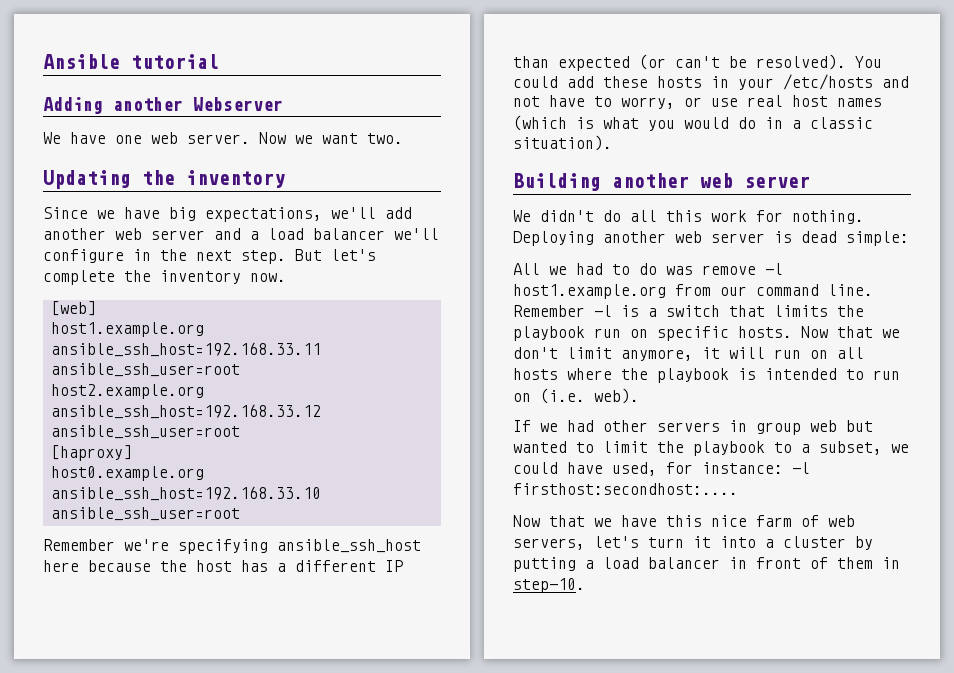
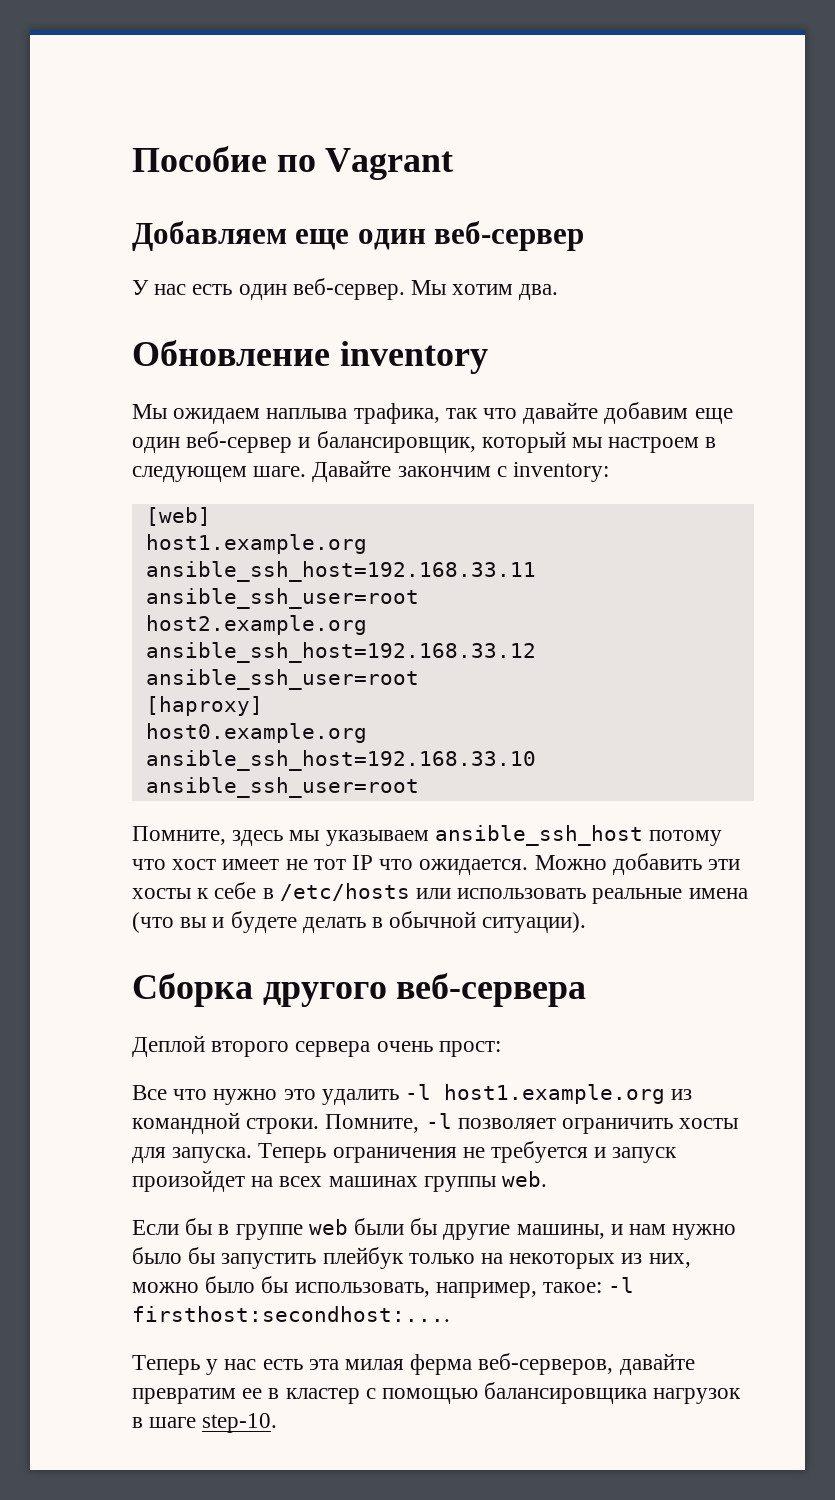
[43,54,219,69] [43,97,283,114] [43,132,403,144] [43,170,285,189] [43,207,412,222] [43,228,439,240] [43,249,376,264] [43,270,286,285] Ansible tutorial // Adding another Webserver // We have one web server. Now we want two. // Updating the inventory // Since we have big expectations, we'll add another web server and a load balancer we'll configure in the next step. But let's complete the inventory now. -> [132,146,454,180] [132,221,585,251] [132,278,559,300] [132,340,488,374] [132,402,733,424] [132,431,717,453] [132,460,610,482] Пособие по Vagrant // Добавляем еще один веб-сервер // У нас есть один веб-сервер. Мы хотим два. // Обновление inventory // Мы ожидаем наплыва трафика, так что давайте добавим еще один веб-сервер и балансировщик, который мы настроем в следующем шаге. Давайте закончим с inventory:
[43,539,421,554] [43,560,403,572] [513,54,882,71] [513,74,909,90] [513,95,882,109] [513,115,873,131] [513,135,612,151] [513,173,810,191] [513,210,864,224] [513,231,909,246] [513,263,783,275] [513,284,873,299] [513,305,864,317] [513,326,900,341] [513,347,864,361] [513,368,900,383] [513,388,639,404] [513,420,873,435] [513,441,909,456] [513,462,810,476] [513,483,738,495] [513,515,855,527] [513,536,873,550] [513,557,900,572] Remember we're specifying ansible_ssh_host here because the host has a different IP than expected (or can't be resolved). You could add these hosts in your /etc/hosts and not have to worry, or use real host names (which is what you would do in a classic situation). // Building another web server // We didn't do all this work for nothing. Deploying another web server is dead simple: // All we had to do was remove -l host1.example.org from our command line. Remember -l is a switch that limits the playbook run on specific hosts. Now that we don't limit anymore, it will run on all hosts where the playbook is intended to run on (i.e. web). // If we had other servers in group web but wanted to limit the playbook to a subset, we could have used, for instance: -l firsthost:secondhost:.... // Now that we have this nice farm of web servers, let's turn it into a cluster by putting a load balancer in front of them in -> [132,825,723,846] [132,853,741,875] [132,882,748,904] [132,911,587,933] [132,973,587,1007] [132,1035,501,1057] [132,1084,693,1105] [132,1112,739,1134] [132,1141,678,1163] [132,1170,548,1192] [132,1218,737,1240] [132,1247,691,1269] [132,1276,635,1298] [132,1306,450,1322] [132,1353,695,1375] [132,1382,742,1404] [132,1417,197,1428] Помните, здесь мы указываем ansible_ssh_host потому что хост имеет не тот IP что ожидается. Можно добавить эти хосты к себе в /etc/hosts или использовать реальные имена (что вы и будете делать в обычной ситуации). // Сборка другого веб-сервера // Деплой второго сервера очень прост: // Все что нужно это удалить -l host1.example.org из командной строки. Помните, -l позволяет ограничить хосты для запуска. Теперь ограничения не требуется и запуск произойдет на всех машинах группы web. // Если бы в группе web были бы другие машины, и нам нужно было бы запустить плейбук только на некоторых из них, можно было бы использовать, например, такое: -l firsthost:secondhost:.... // Теперь у нас есть эта милая ферма веб-серверов, давайте превратим ее в кластер с помощью балансировщика нагрузок в шаге

